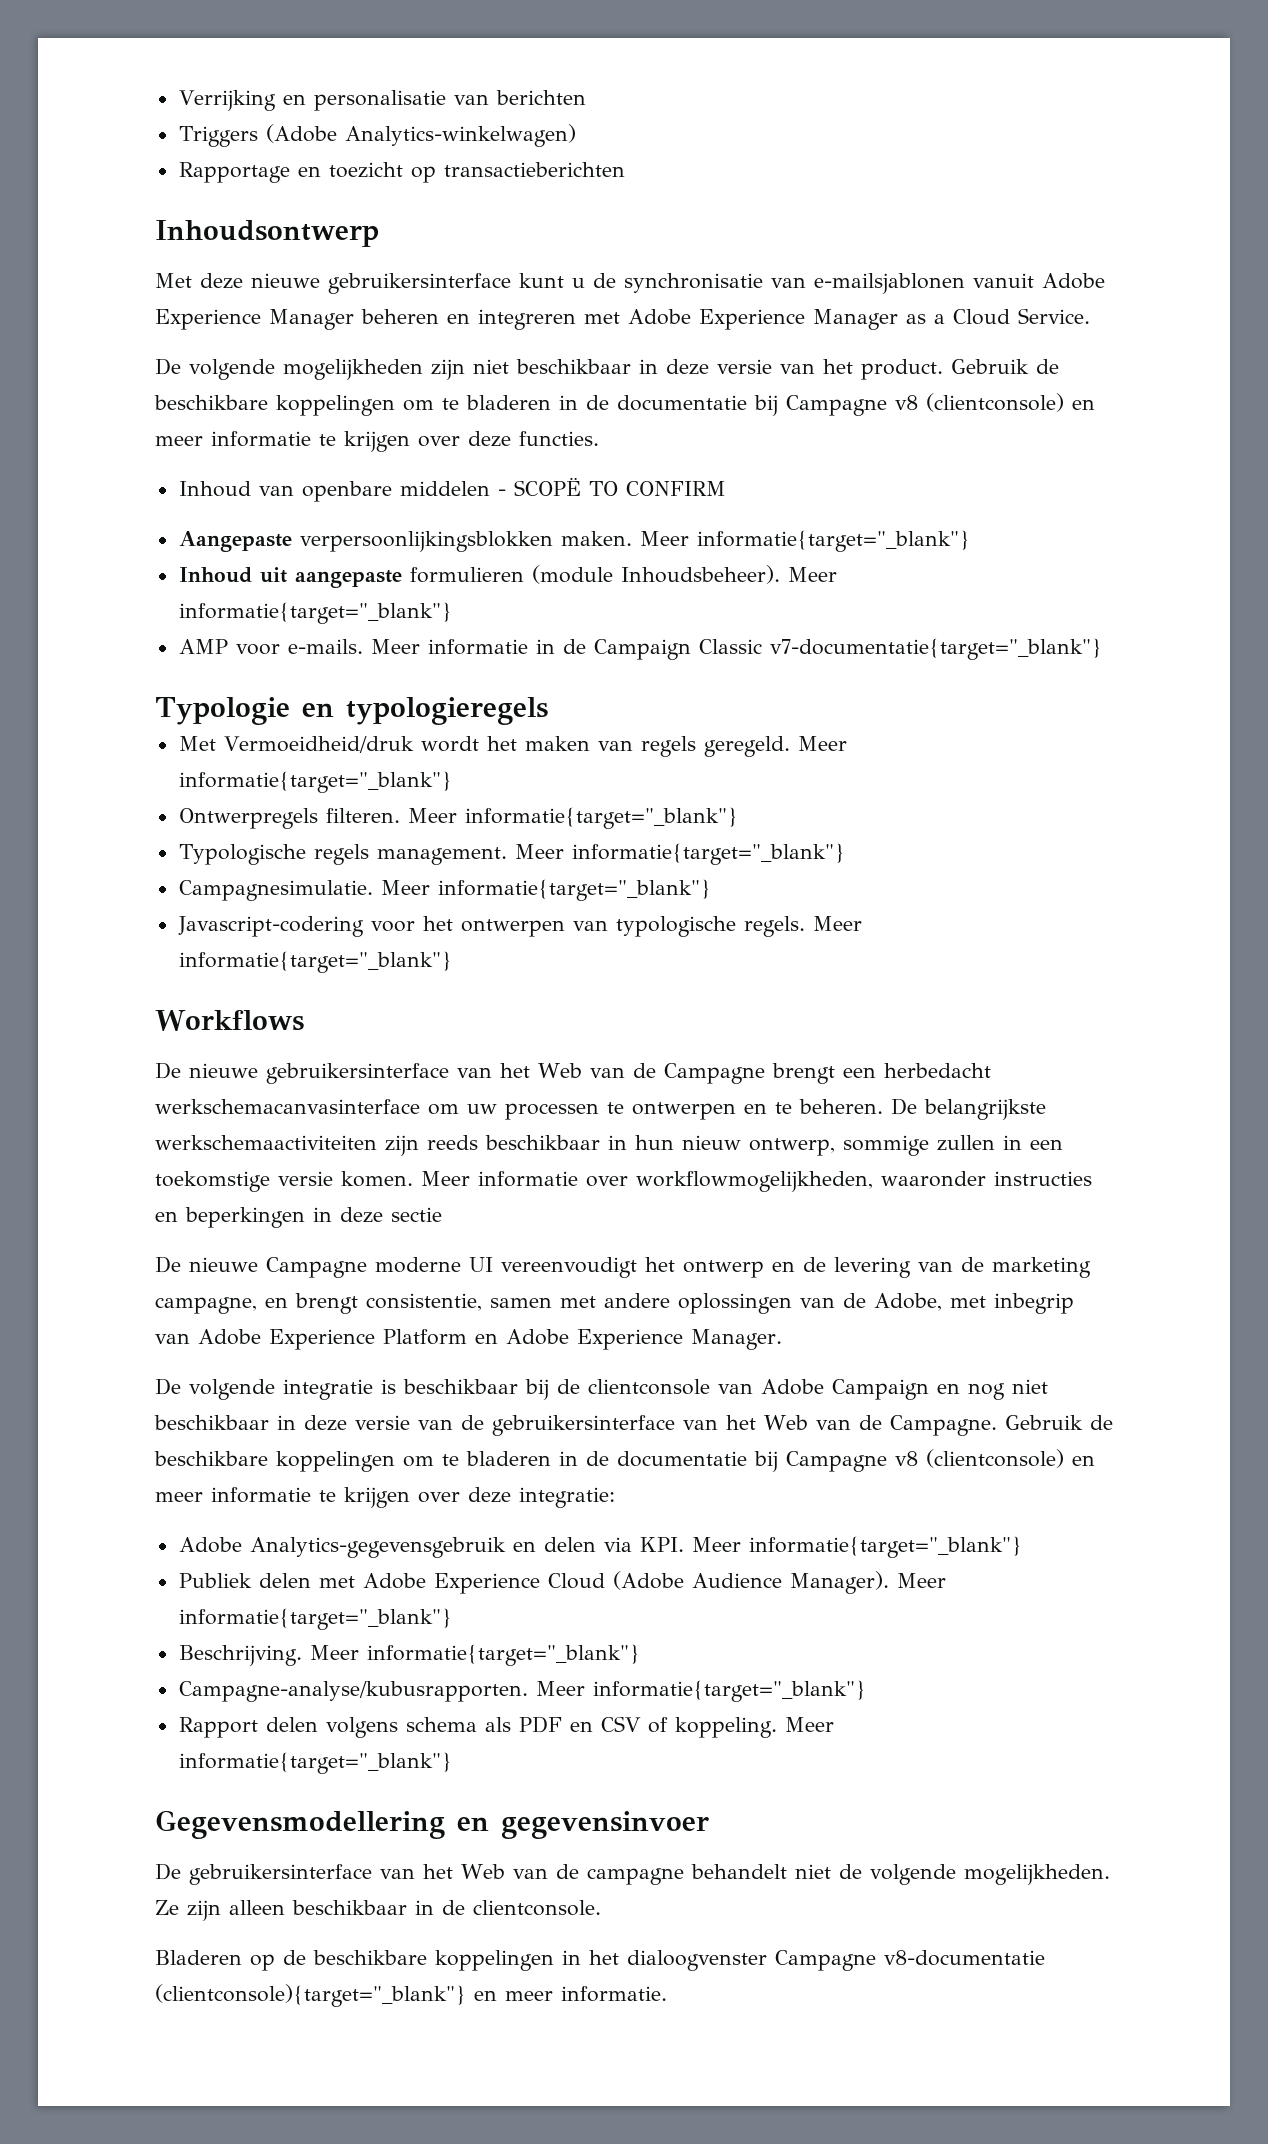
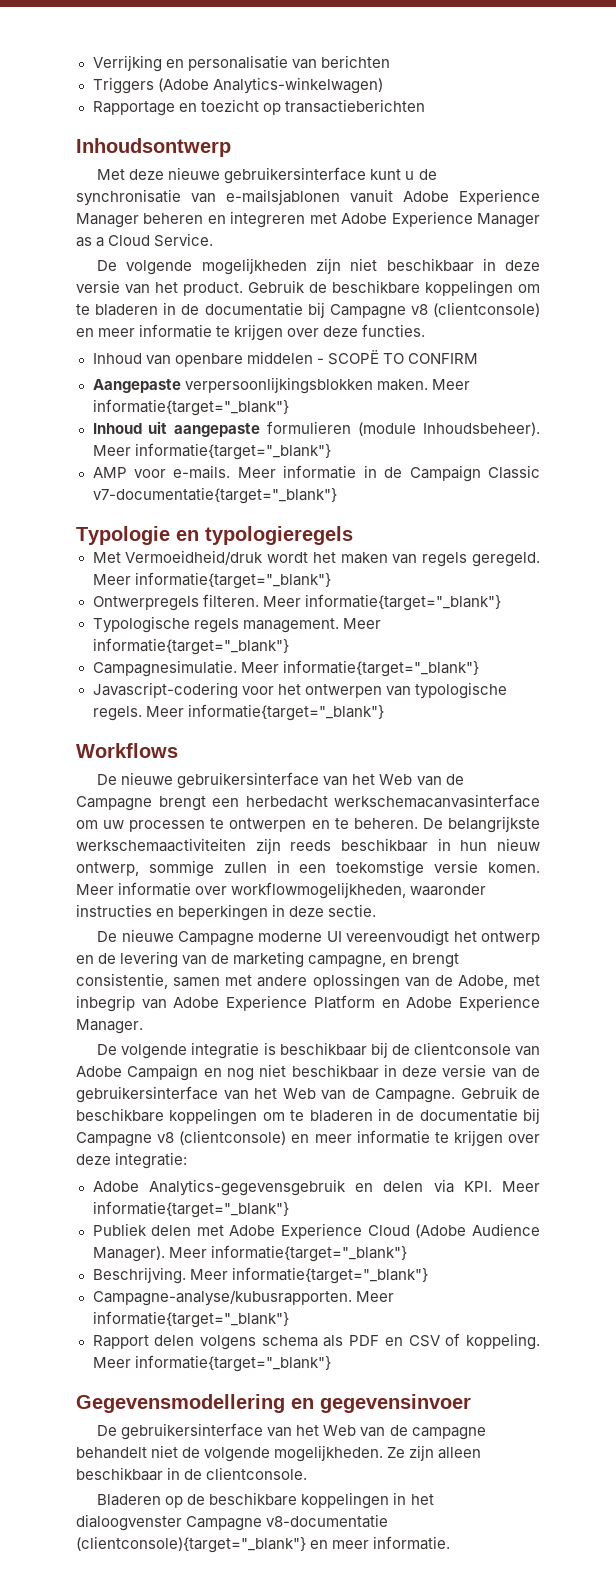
[391,1207,442,1222] sectie -> [328,904,377,917] sectie.

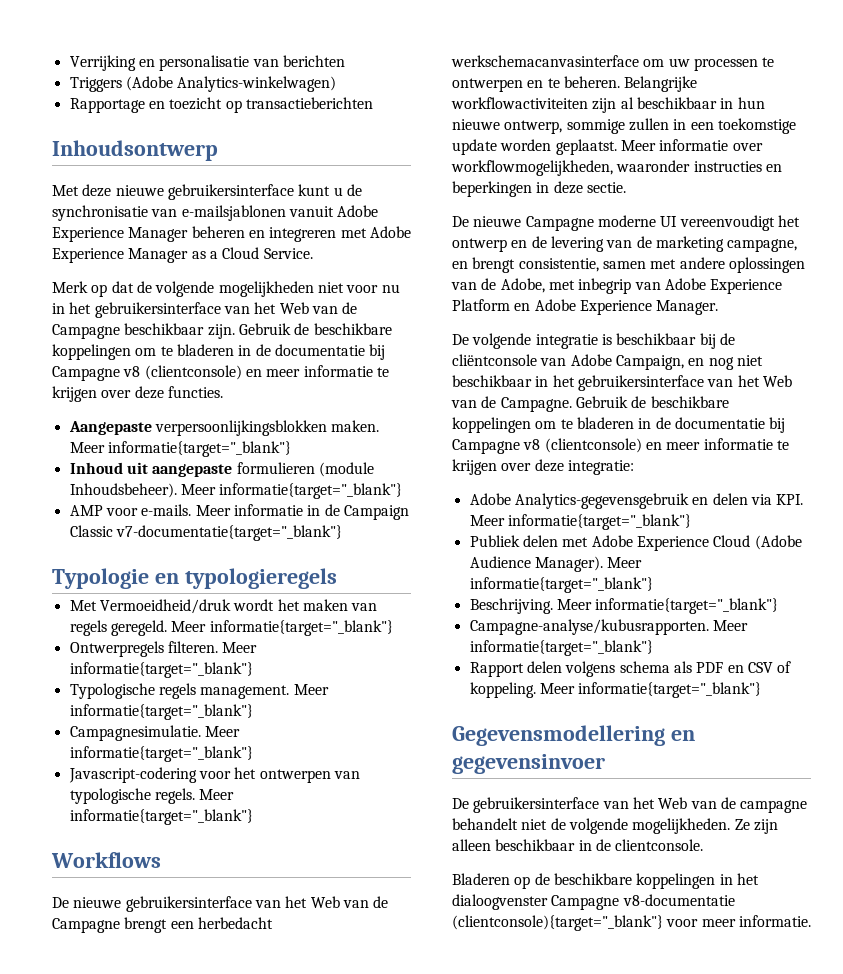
[97,258,541,275] [76,280,243,296] De volgende mogelijkheden zijn niet beschikbaar in deze versie van het product. -> [52,281,400,297] [52,302,358,318] [52,323,235,339] Merk op dat de volgende mogelijkheden niet voor nu in het gebruikersinterface van het Web van de Campagne beschikbaar zijn.
[92,350,478,367] // Inhoud van openbare middelen - SCOPË TO CONFIRM -> (223, 392) none
[422,816,540,833] [76,838,332,854] De belangrijkste werkschemaactiviteiten zijn reeds -> [624,76,698,92] [451,97,634,113] Belangrijke workflowactiviteiten zijn al
[497,838,540,851] nieuw -> [452,119,500,130] nieuwe
[434,860,541,873] versie komen. -> [452,139,617,155] update worden geplaatst.
[413,1042,540,1056] [76,1064,199,1081] clientconsole van Adobe Campaign -> [452,354,684,370] cliëntconsole van Adobe Campaign,
[402,1064,540,1078] deze versie van de -> [552,375,575,387] het
[310,1540,329,1549] en -> [666,919,699,927] voor

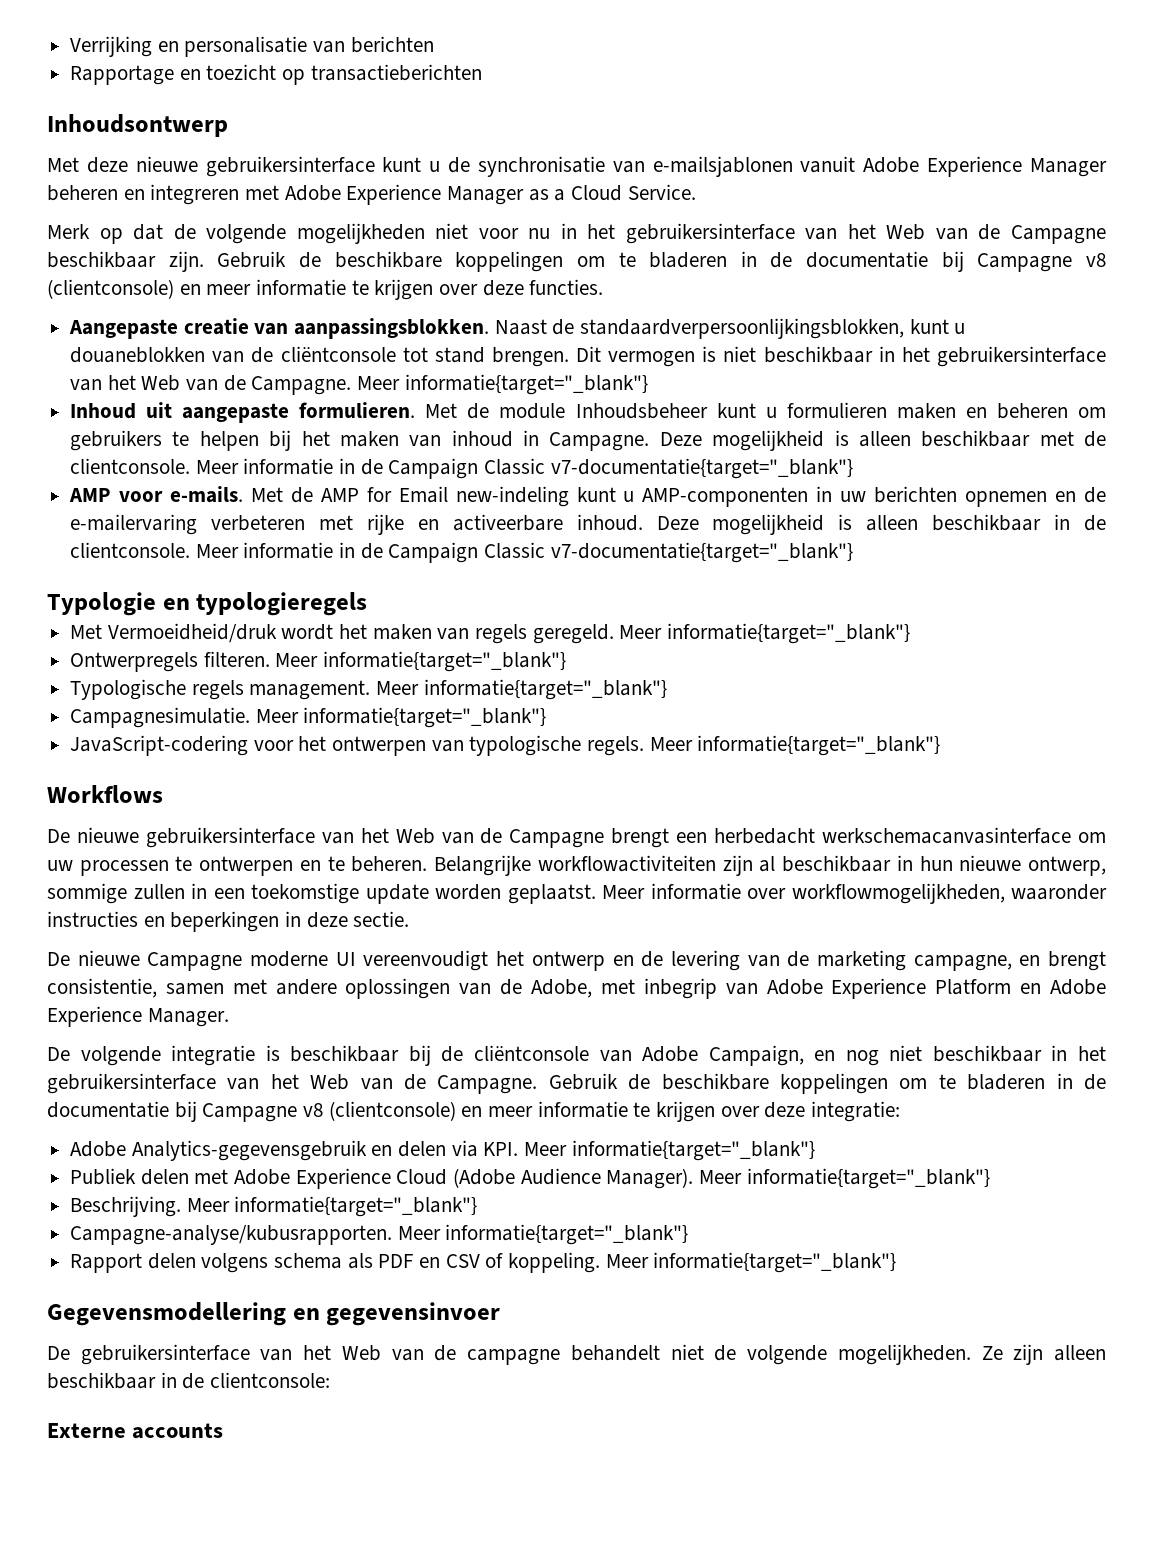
[69,76,337,92] // Triggers (Adobe Analytics-winkelwagen) -> (434, 44) none
[154,420,380,436] verpersoonlijkingsblokken maken. -> [183,318,966,339] [70,346,1106,367] [70,375,352,395] creatie van aanpassingsblokken. Naast de standaardverpersoonlijkingsblokken, kunt u douaneblokken van de cliëntconsole tot stand brengen. Dit vermogen is niet beschikbaar in het gebruikersinterface van het Web van de Campagne.
[236,462,374,477] [69,483,403,499] [69,504,192,516] formulieren (module Inhoudsbeheer). Meer informatie{target="_blank"} // AMP voor e-mails. -> [299,402,1106,419] [70,430,1106,451] [70,458,853,479] [69,486,1107,507] [70,514,1106,535] [70,542,191,558] formulieren. Met de module Inhoudsbeheer kunt u formulieren maken en beheren om gebruikers te helpen bij het maken van inhoud in Campagne. Deze mogelijkheid is alleen beschikbaar met de clientconsole. Meer informatie in de Campaign Classic v7-documentatie{target="_blank"} // AMP voor e-mails. Met de AMP for Email new-indeling kunt u AMP-componenten in uw berichten opnemen en de e-mailervaring verbeteren met rijke en activeerbare inhoud. Deze mogelijkheid is alleen beschikbaar in de clientconsole.
[68,767,197,783] Javascript-codering -> [70,735,249,756] JavaScript-codering
[615,839,704,851] [452,873,759,889] [452,894,735,910] [452,915,811,931] clientconsole. // Bladeren op de beschikbare koppelingen in het dialoogvenster Campagne v8-documentatie (clientconsole){target="_blank"} voor meer informatie. -> [210,1372,331,1388] [47,1423,224,1439] clientconsole: // Externe accounts

